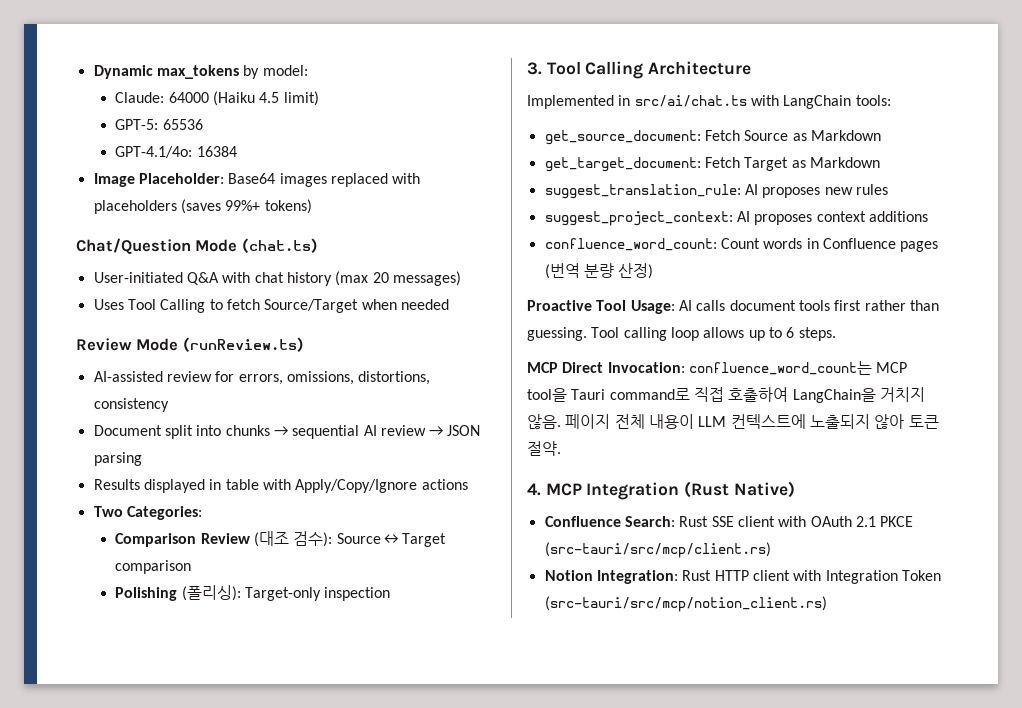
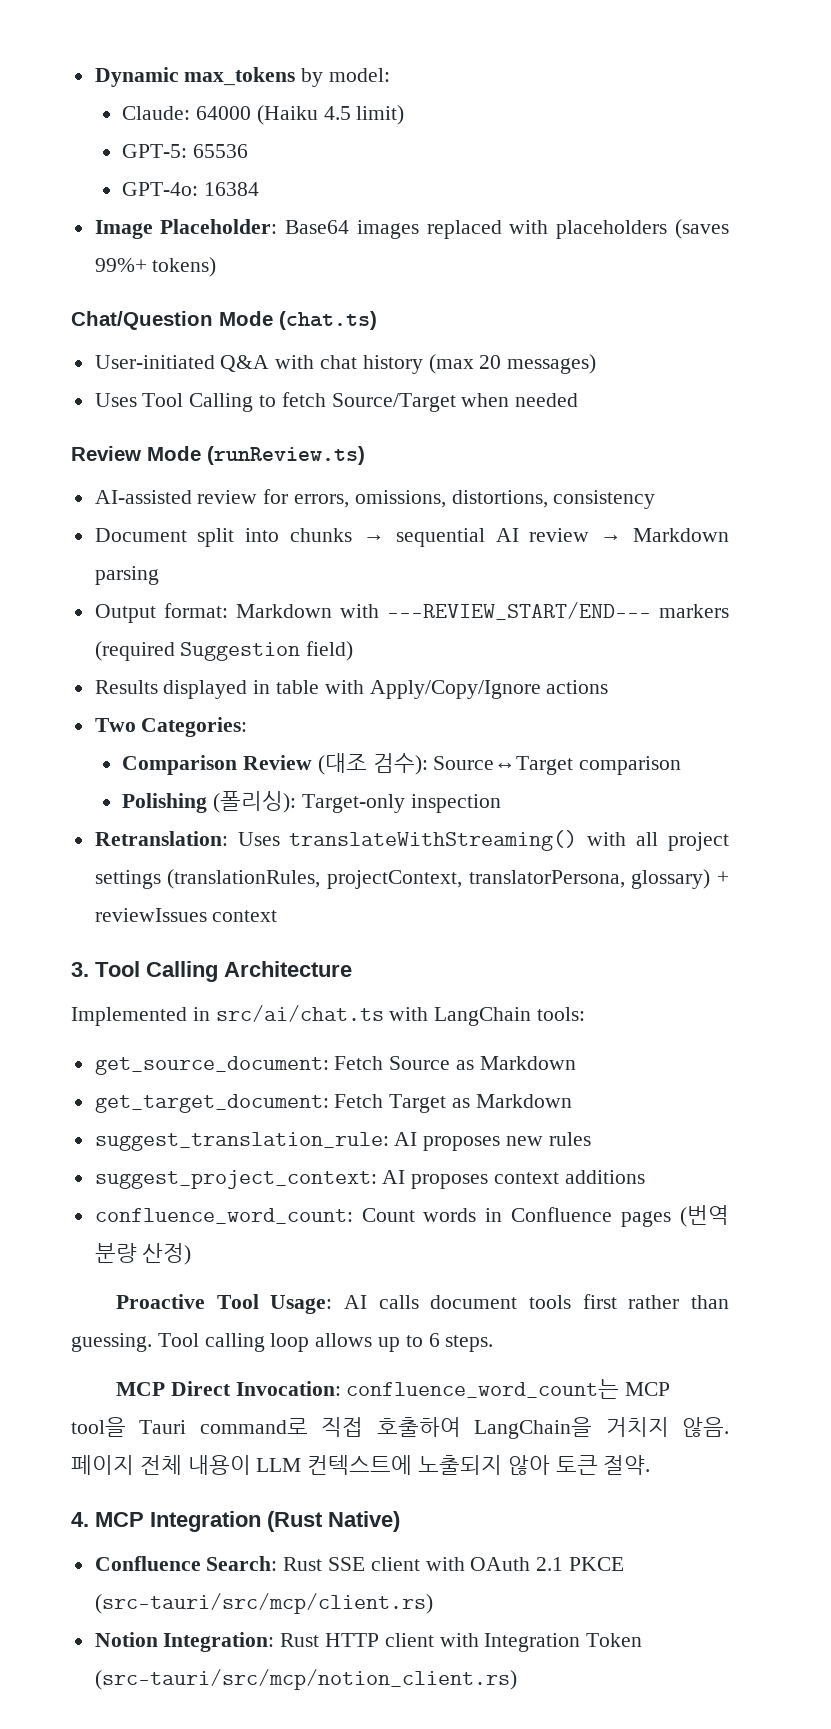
[115,146,193,158] GPT-4.1/4o: -> [122,182,199,196] GPT-4o:
[447,425,481,436] JSON -> [633,528,730,542] Markdown
(142, 459) none -> [94,602,730,623] [94,641,354,661] // Output format: Markdown with ---REVIEW_START/END--- markers (required Suggestion field)
(391, 594) none -> [94,830,729,851] [94,869,729,889] [94,908,278,922] // Retranslation: Uses translateWithStreaming() with all project settings (translationRules, projectContext, translatorPersona, glossary) + reviewIssues context

